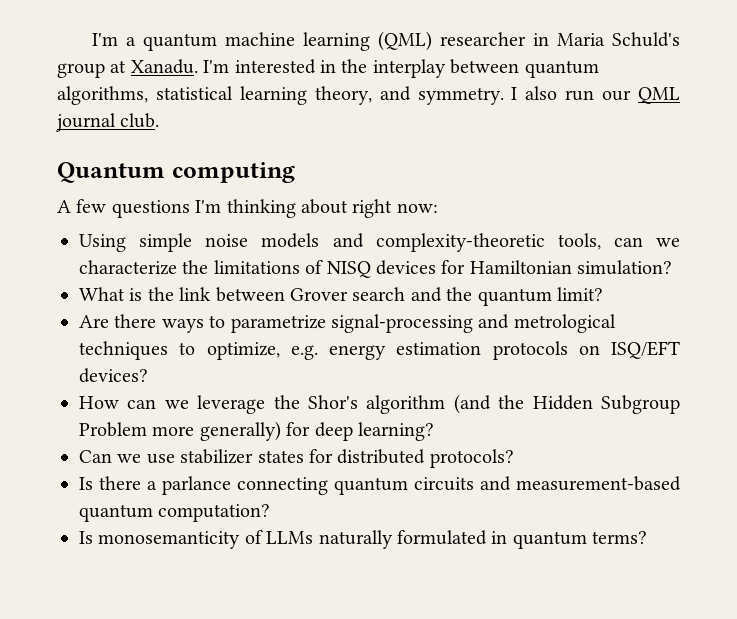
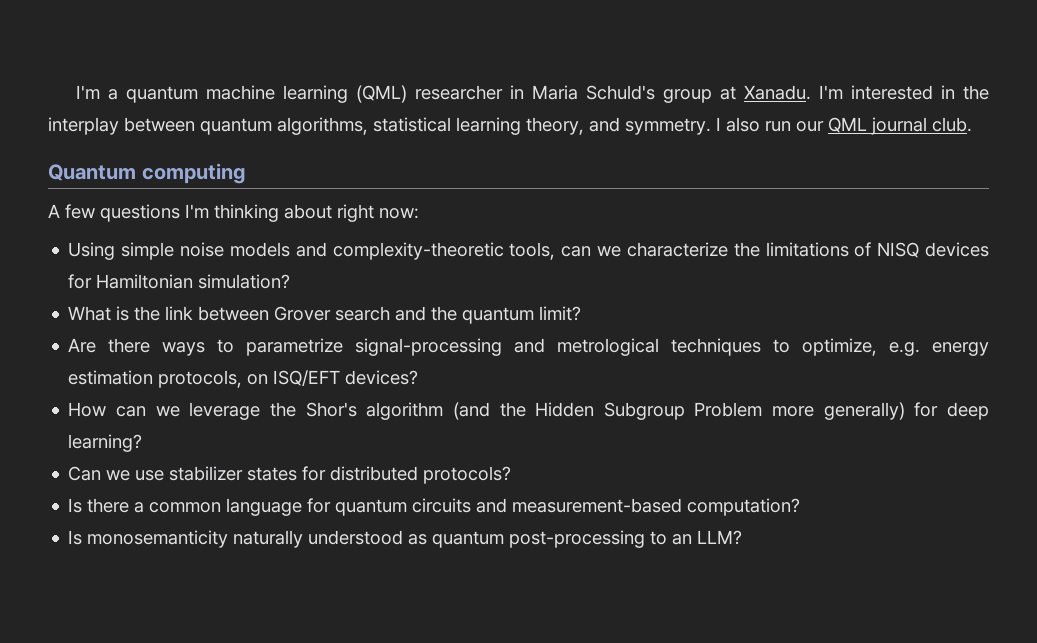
[492,341,568,360] protocols -> [158,370,243,388] protocols,
[162,476,328,495] parlance connecting -> [149,498,332,516] common language for
[79,504,153,522] quantum -> (683, 505) none
[244,530,648,549] of LLMs naturally formulated in quantum terms? -> [233,530,743,548] naturally understood as quantum post-processing to an LLM?

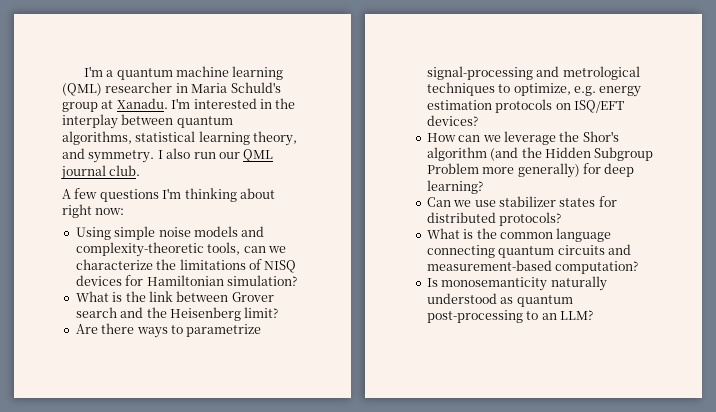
[48,163,245,184] // Quantum computing -> (141, 170) none
[462,307,535,324] quantum -> [169,307,241,321] Heisenberg
[158,370,243,388] protocols, -> [495,99,553,113] protocols
[68,498,145,513] Is there a -> [426,228,497,239] What is the
[307,498,332,513] for -> [426,245,495,258] connecting

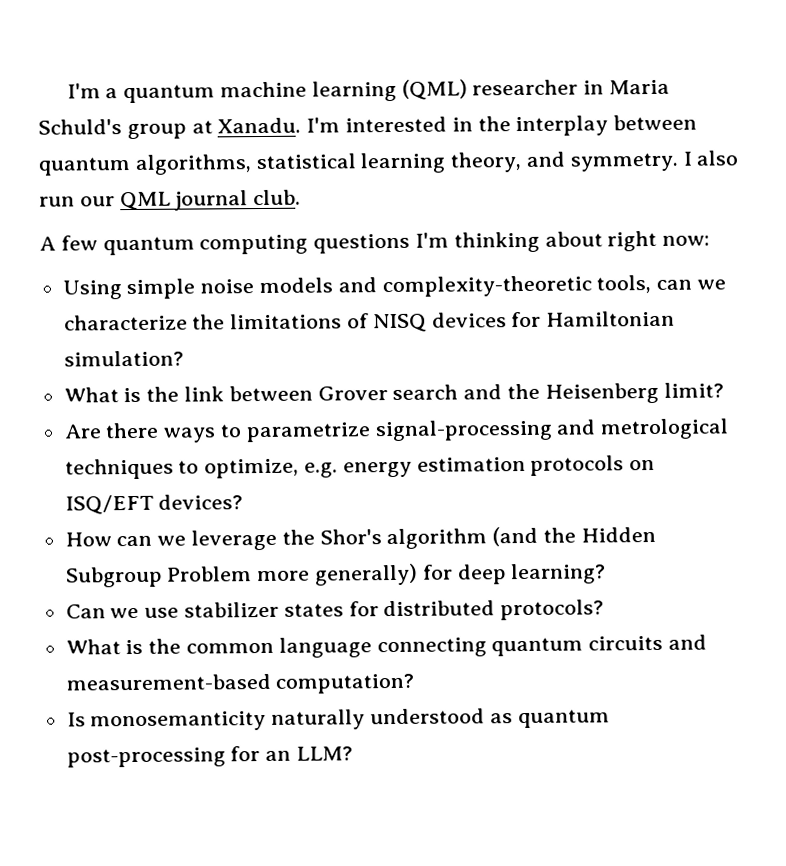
(98, 193) none -> [102,234,309,256] quantum computing
[526,311,539,320] to -> [230,746,261,762] for

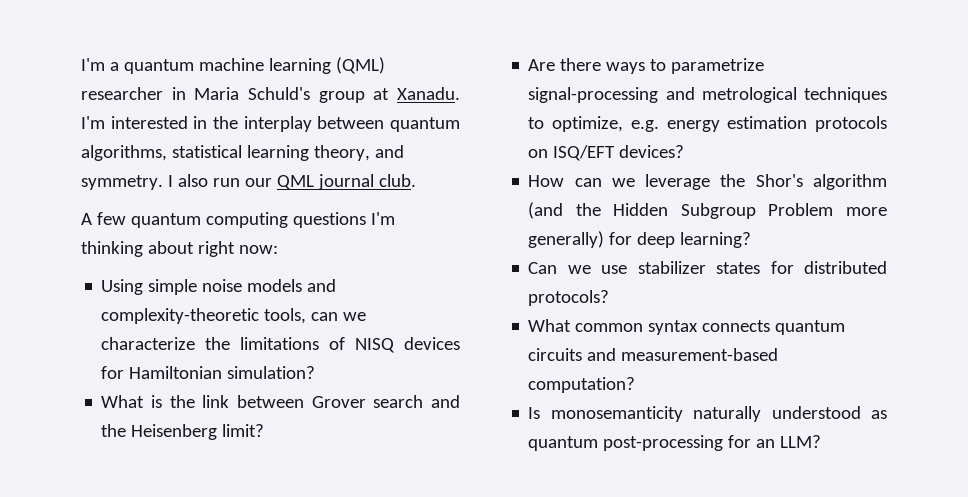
[125,637,487,658] is the common language connecting -> [575,320,771,335] common syntax connects

